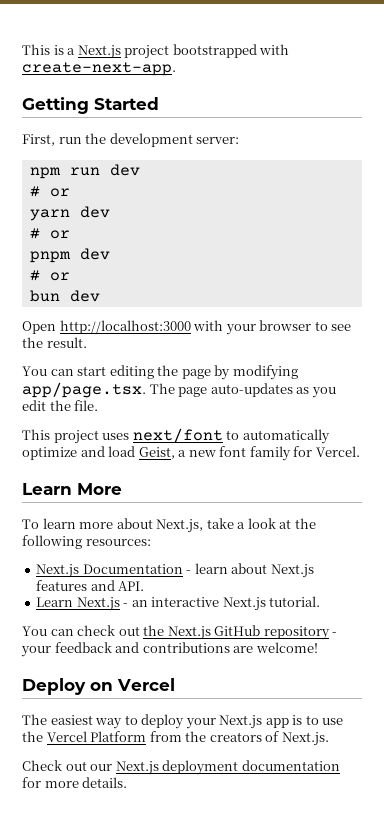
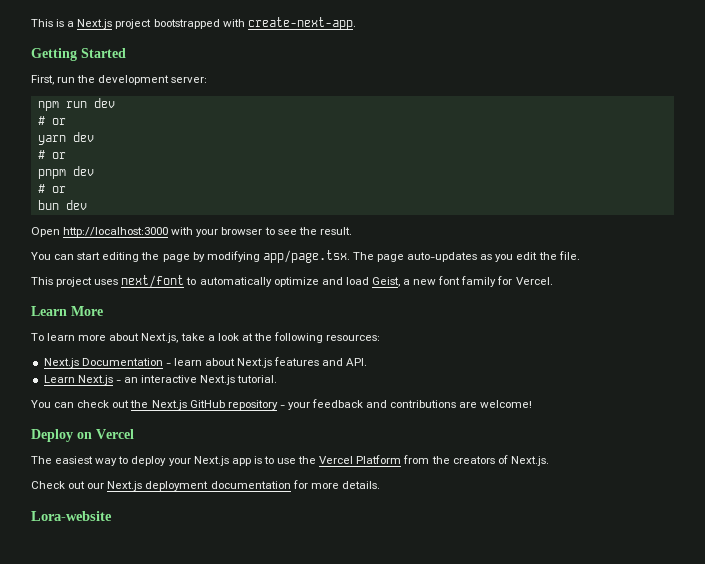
(128, 782) none -> [31,511,112,521] // Lora-website

